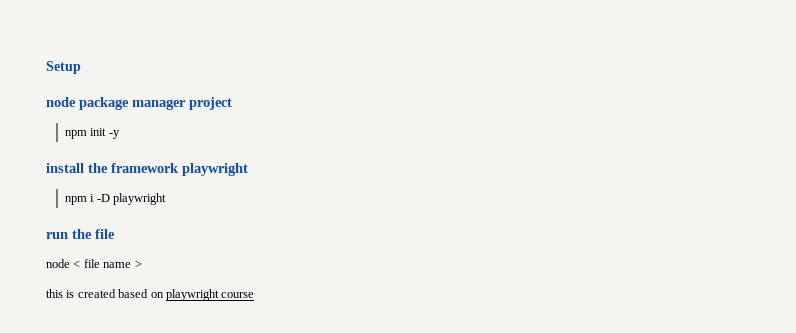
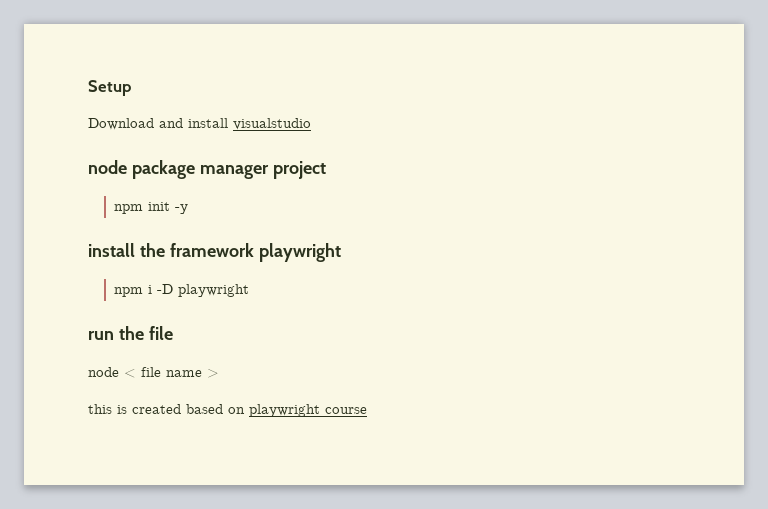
(81, 67) none -> [88,118,311,130] // Download and install visualstudio

